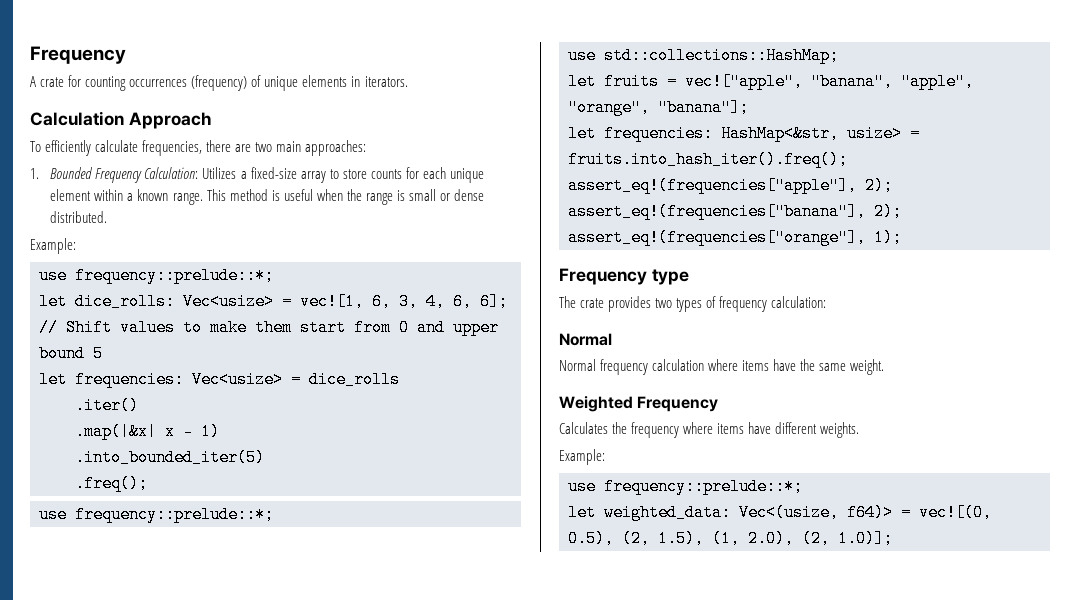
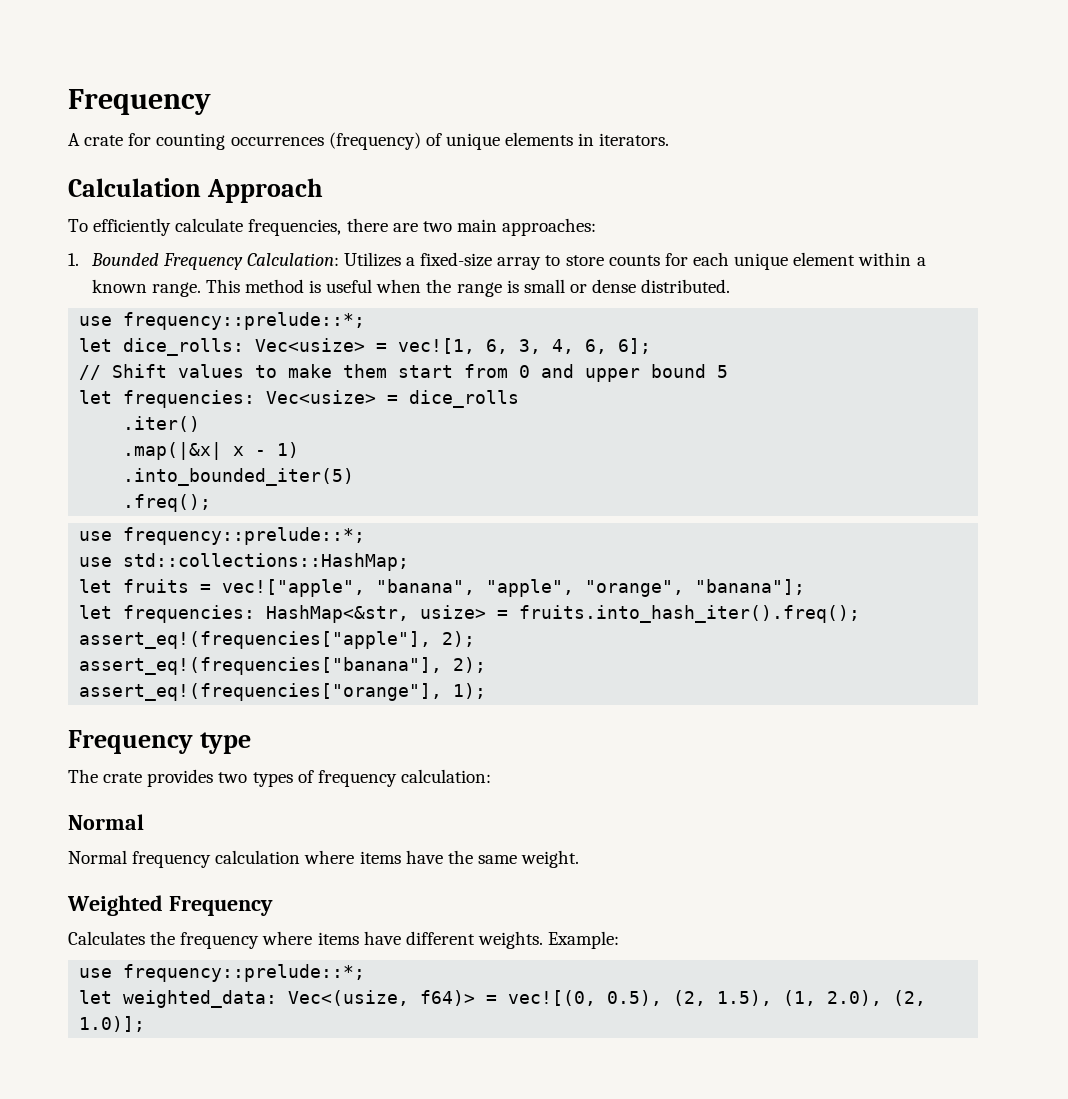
[30,238,76,254] // Example: -> (731, 286) none
(860, 430) // -> (543, 940) none

